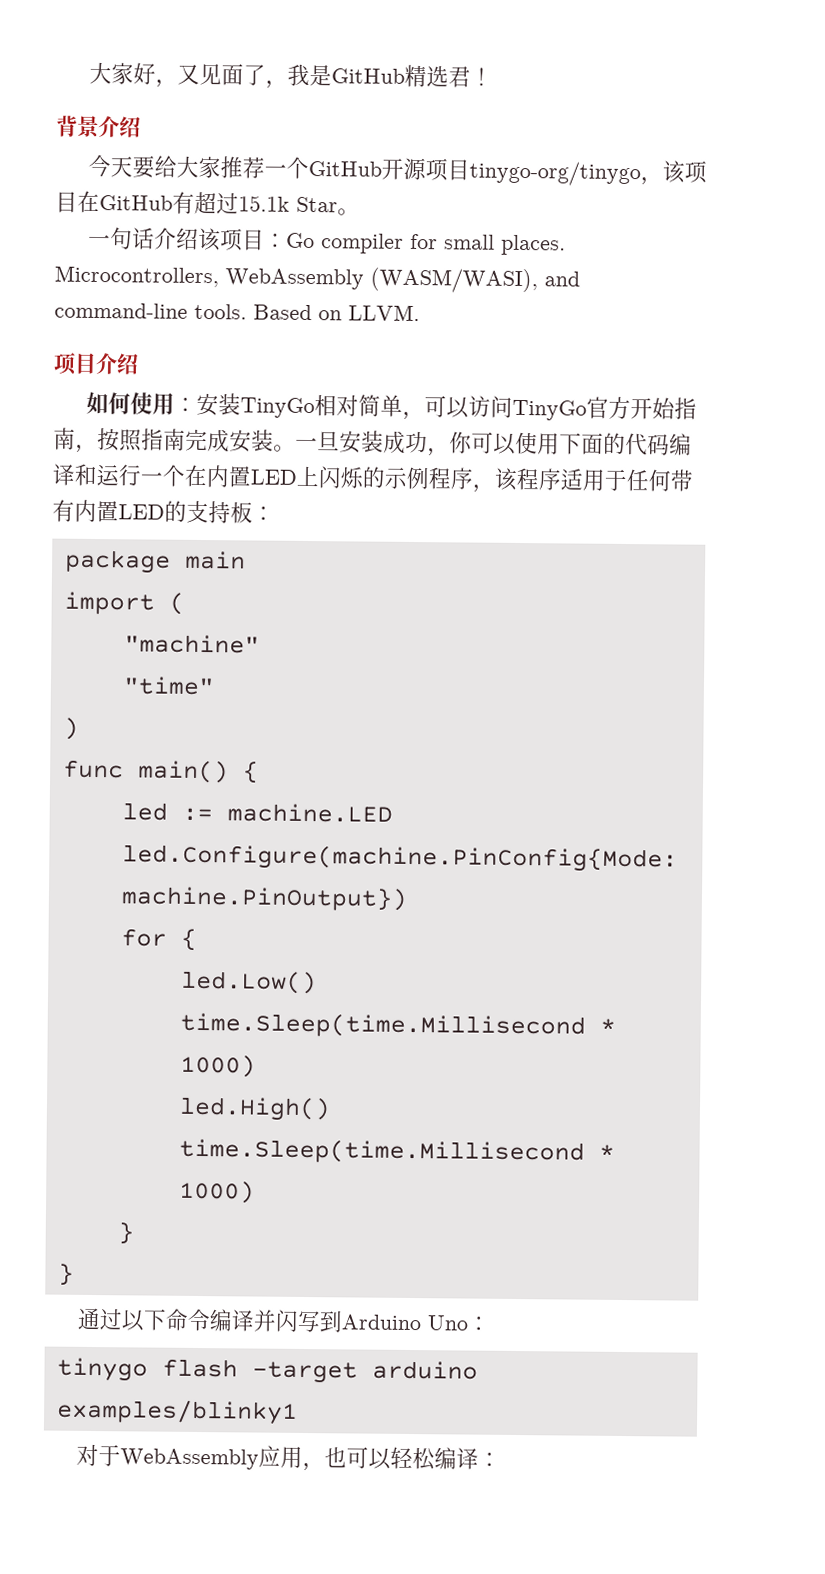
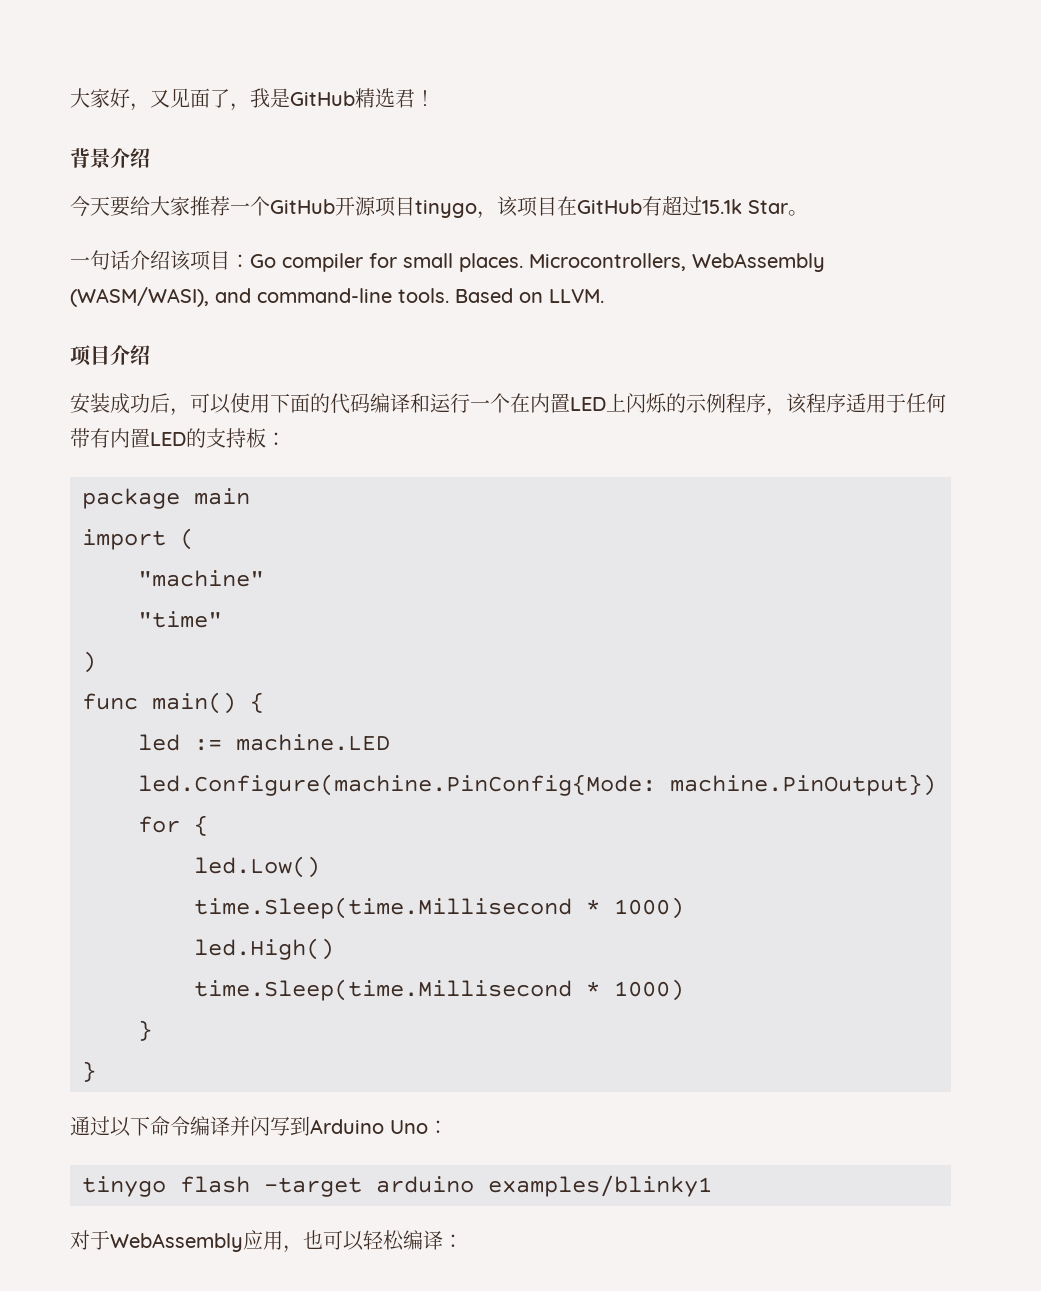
[469,160,642,187] tinygo-org/tinygo -> [415,200,477,218] tinygo
[86,391,698,421] [53,427,340,454] 如何使用：安装TinyGo相对简单，可以访问TinyGo官方开始指南，按照指南完成安装。一旦 -> (150, 355) none
[427,431,472,457] ，你 -> [150,393,190,416] 后，

